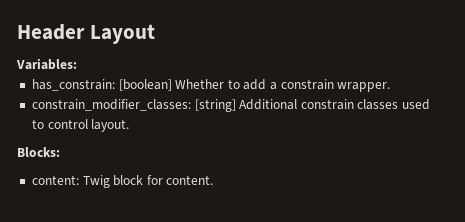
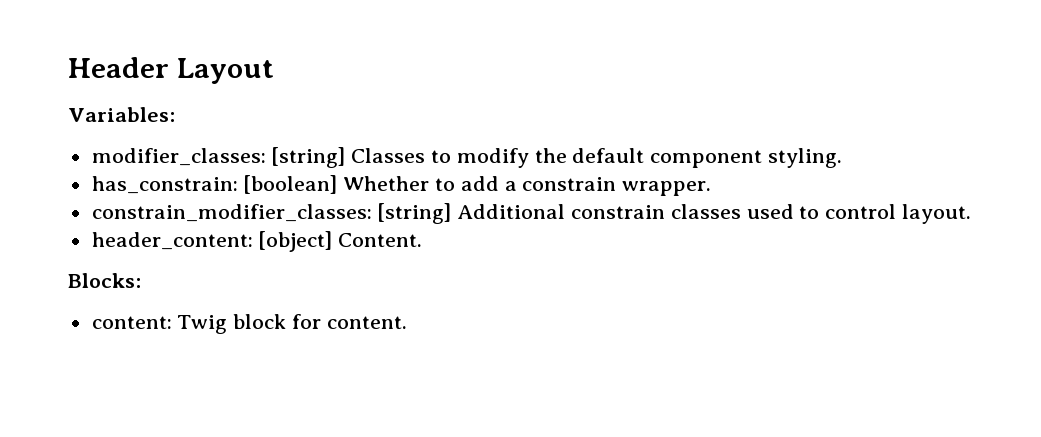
(77, 64) none -> [91,147,843,168] // modifier_classes: [string] Classes to modify the default component styling.
(130, 125) none -> [91,231,423,252] // header_content: [object] Content.

